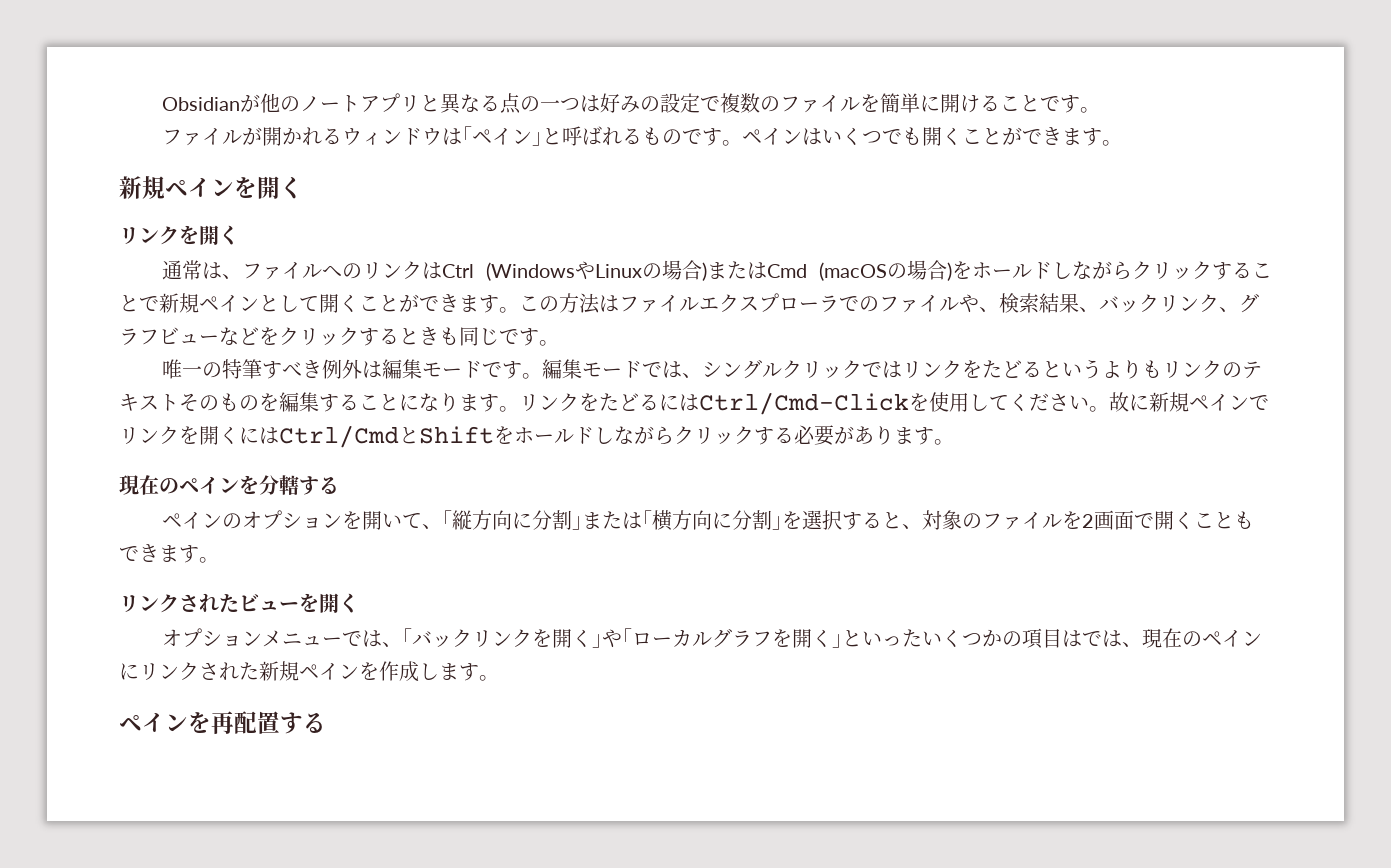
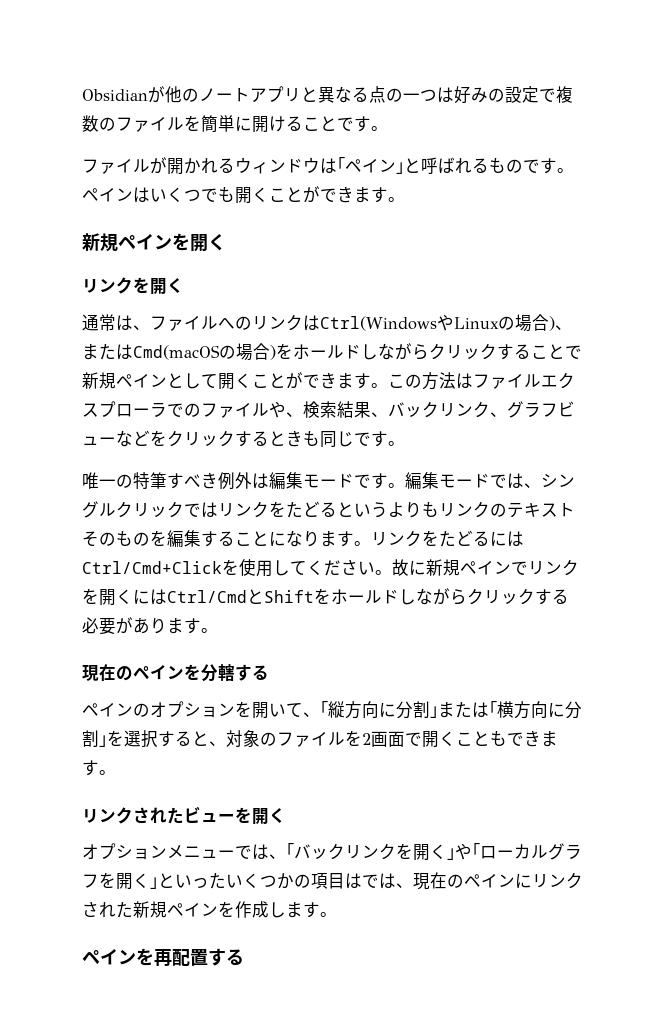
[441,262,575,281] Ctrl (Windows -> [320,316,437,331] Ctrl(Windows
[706,261,887,281] またはCmd (macOS -> [555,325,572,330] [82,343,220,360] 、またはCmd(macOS
[699,392,909,415] Ctrl/Cmd-Click -> [82,561,222,574] Ctrl/Cmd+Click

